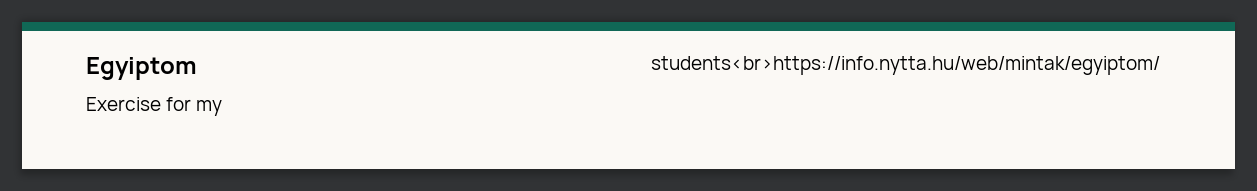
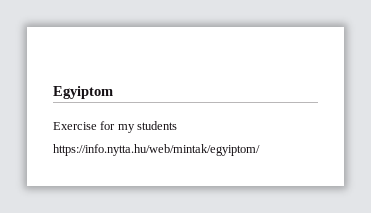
[651,56,1160,75] students<br>https://info.nytta.hu/web/mintak/egyiptom/ -> [137,121,178,130] [53,144,260,156] students // https://info.nytta.hu/web/mintak/egyiptom/

